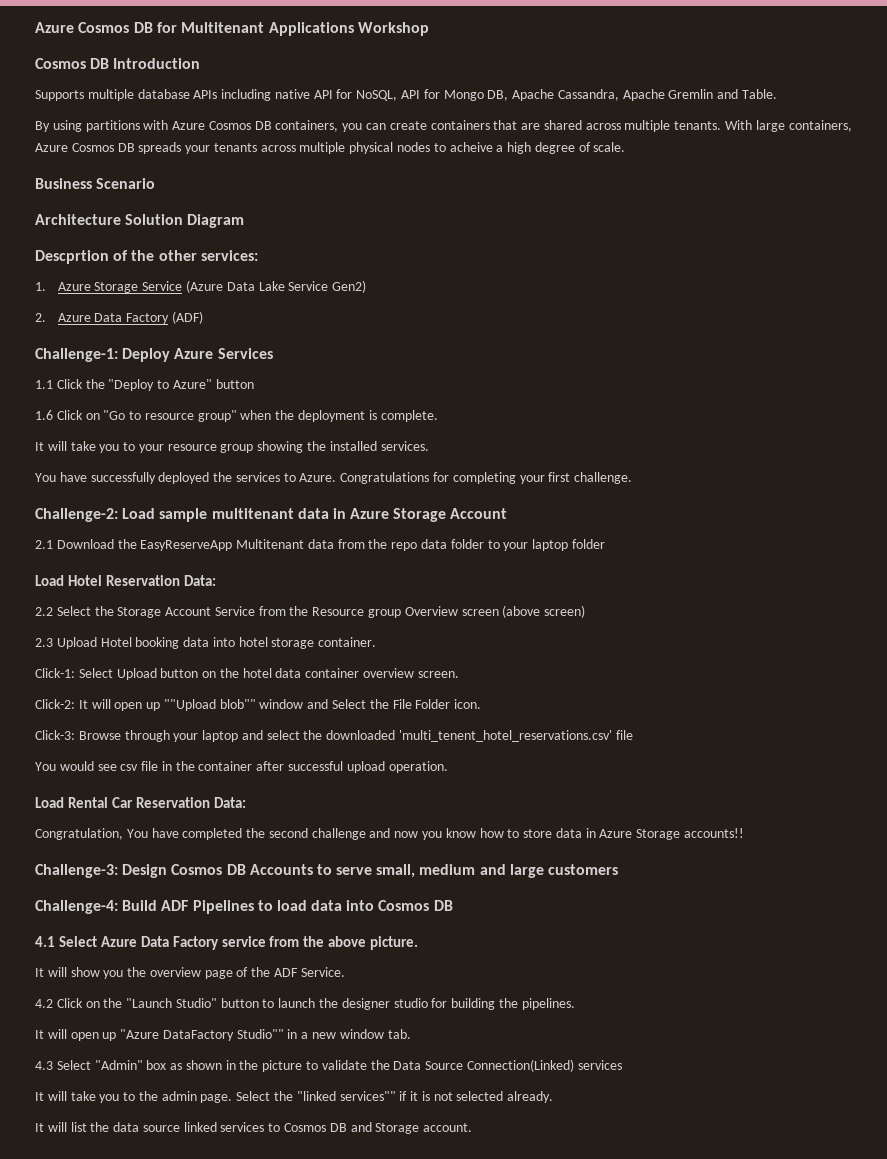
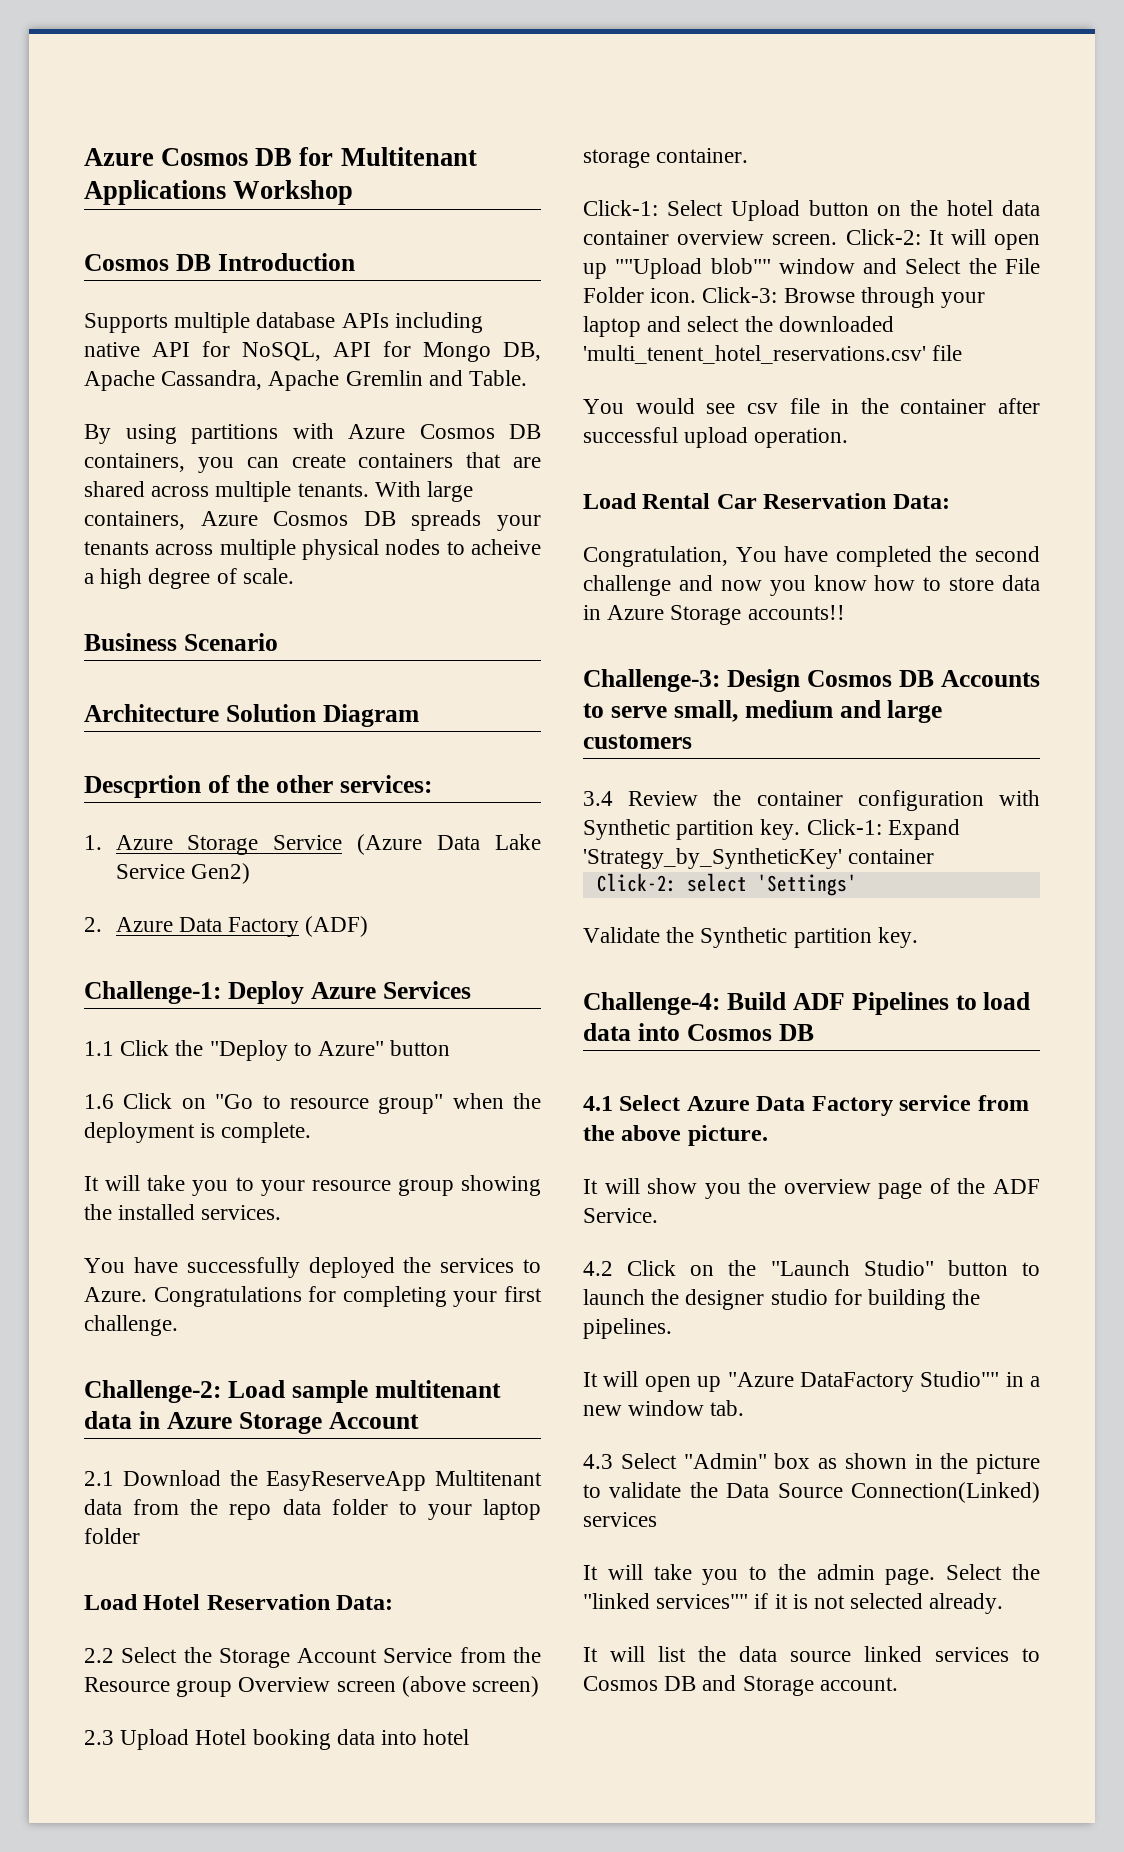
(459, 674) // -> (838, 239) none
(482, 704) // -> (697, 295) none
(619, 869) none -> [583,790,1040,811] [583,819,960,840] [583,848,935,869] [596,873,857,896] [583,927,918,948] // 3.4 Review the container configuration with Synthetic partition key. Click-1: Expand 'Strategy_by_SyntheticKey' container // Click-2: select 'Settings' // Validate the Synthetic partition key.

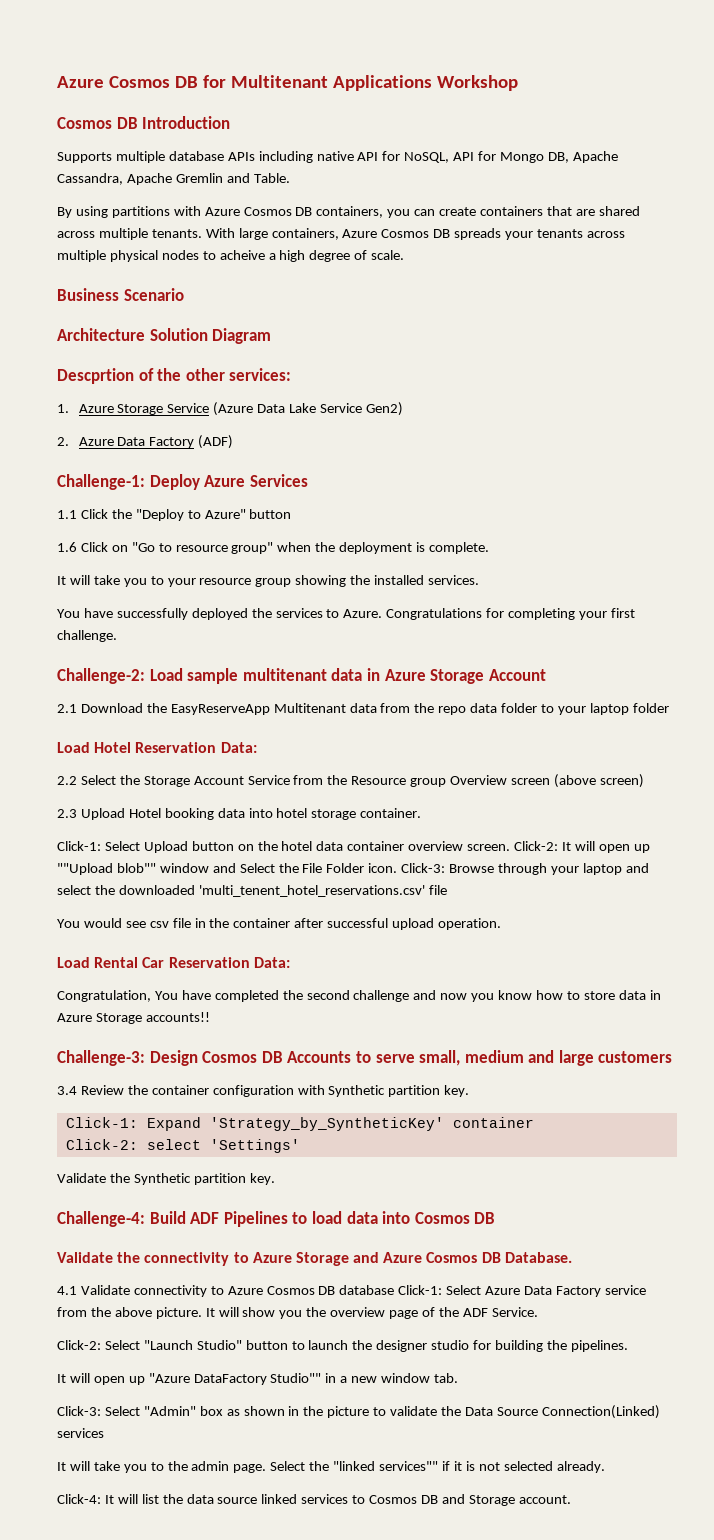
(801, 829) none -> (470, 1091) //
[583,1096,613,1111] 4.1 -> [57,1252,572,1266] [57,1285,443,1297] Validate the connectivity to Azure Storage and Azure Cosmos DB Database. // 4.1 Validate connectivity to Azure Cosmos DB database Click-1:
(768, 1135) // -> (202, 1313) none
[583,1260,757,1276] 4.2 Click on the -> [57,1340,140,1350] Click-2: Select
[583,1454,613,1469] 4.3 -> [57,1406,101,1416] Click-3:
(1004, 1603) none -> [57,1494,101,1504] Click-4:

